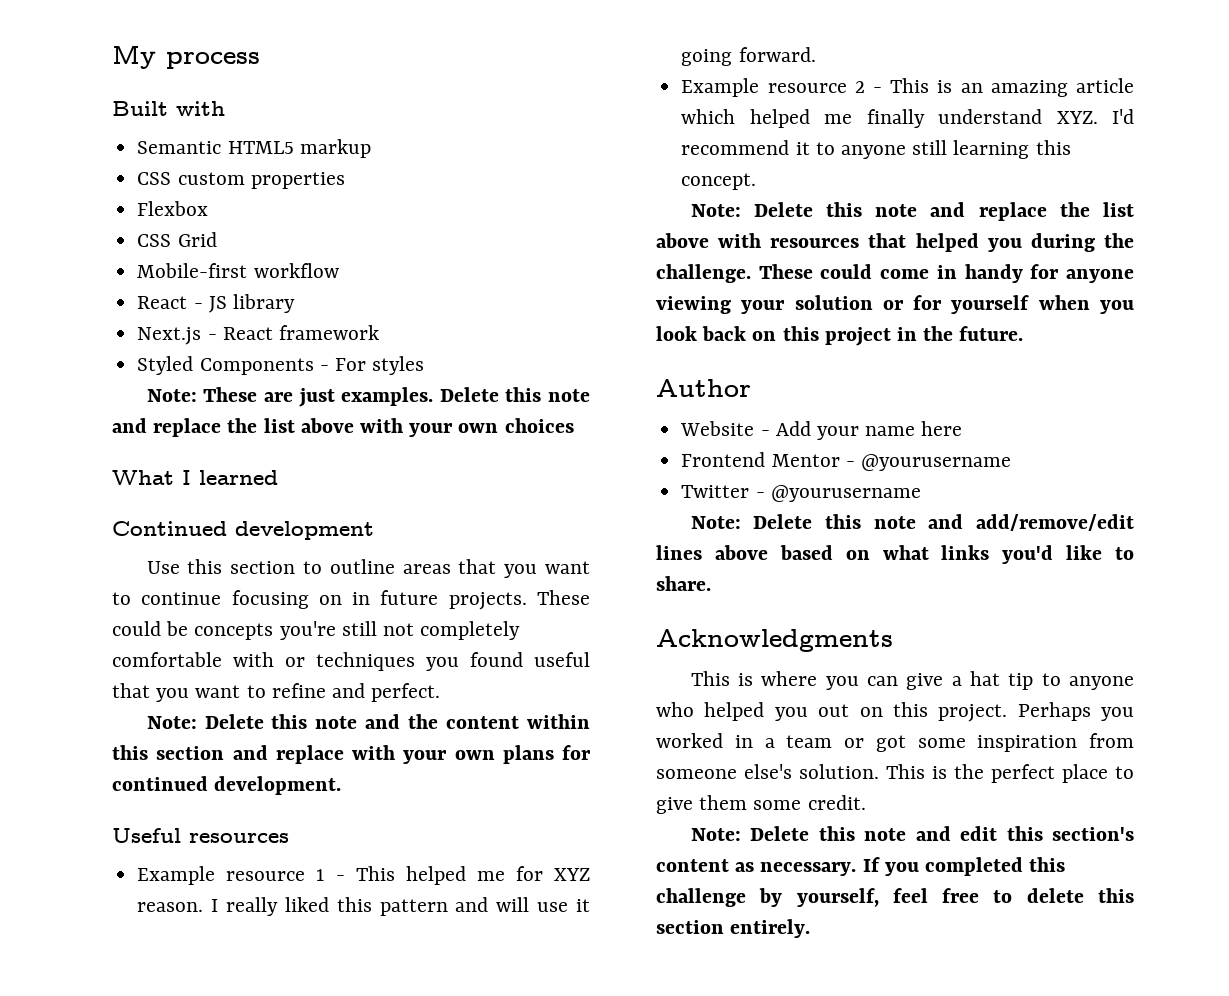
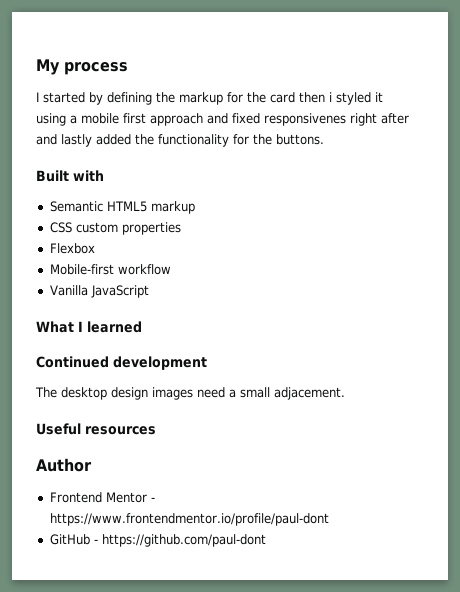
(260, 60) none -> [36,92,383,105] [36,113,409,126] [36,134,324,147] // I started by defining the markup for the card then i styled it using a mobile first approach and fixed responsivenes right after and lastly added the functionality for the buttons.
[137,232,217,247] // CSS Grid -> (95, 248) none
[137,294,295,313] [137,325,379,345] [137,356,425,375] [146,387,590,407] [112,418,574,437] React - JS library // Next.js - React framework // Styled Components - For styles // Note: These are just examples. Delete this note and replace the list above with your own choices -> [49,285,149,298] Vanilla JavaScript
[146,559,590,578] [112,590,590,610] [112,621,521,640] [112,652,590,671] [112,683,441,702] [146,714,590,729] [112,745,591,764] [112,776,342,795] [112,828,289,843] [137,866,590,885] [137,897,590,916] [681,47,816,66] [681,78,1134,97] [681,109,1134,128] [681,140,1071,159] [681,173,757,190] [690,202,1134,221] [656,233,1134,252] [656,264,1134,283] [656,295,1134,314] [656,326,1024,346] [656,379,751,397] [680,421,963,440] [681,452,1011,471] [681,485,921,502] [690,514,1134,531] [656,545,1134,564] [656,576,711,591] [656,629,893,652] [690,671,1134,690] [656,702,1134,722] [656,733,1134,752] [656,764,1134,783] [656,795,866,814] [690,826,1134,841] [656,857,1066,876] [656,888,1134,907] [656,919,811,938] Use this section to outline areas that you want to continue focusing on in future projects. These could be concepts you're still not completely comfortable with or techniques you found useful that you want to refine and perfect. // Note: Delete this note and the content within this section and replace with your own plans for continued development. // Useful resources // Example resource 1 - This helped me for XYZ reason. I really liked this pattern and will use it going forward. // Example resource 2 - This is an amazing article which helped me finally understand XYZ. I'd recommend it to anyone still learning this concept. // Note: Delete this note and replace the list above with resources that helped you during the challenge. These could come in handy for anyone viewing your solution or for yourself when you look back on this project in the future. // Author // Website - Add your name here // Frontend Mentor - @yourusername // Twitter - @yourusername // Note: Delete this note and add/remove/edit lines above based on what links you'd like to share. // Acknowledgments // This is where you can give a hat tip to anyone who helped you out on this project. Perhaps you worked in a team or got some inspiration from someone else's solution. This is the perfect place to give them some credit. // Note: Delete this note and edit this section's content as necessary. If you completed this challenge by yourself, feel free to delete this section entirely. -> [35,387,345,400] [36,423,156,435] [36,458,92,472] [49,492,155,503] [49,513,329,526] [49,534,266,547] The desktop design images need a small adjacement. // Useful resources // Author // Frontend Mentor - https://www.frontendmentor.io/profile/paul-dont // GitHub - https://github.com/paul-dont

